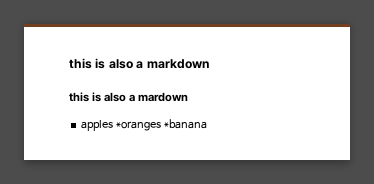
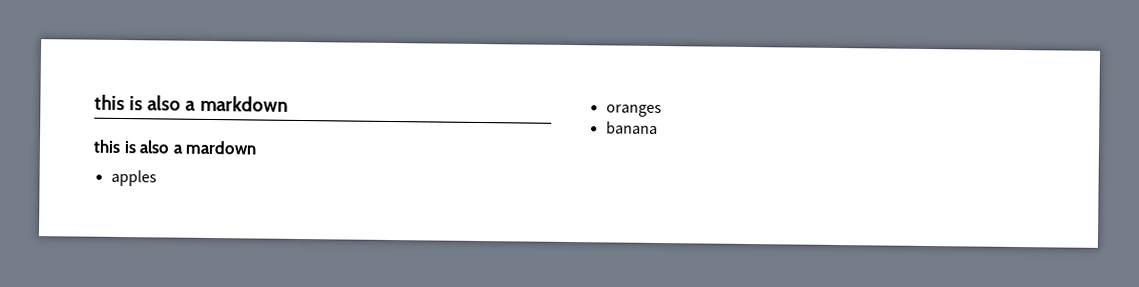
[116,119,208,131] *oranges *banana -> [605,104,662,118] [605,121,658,135] // oranges // banana

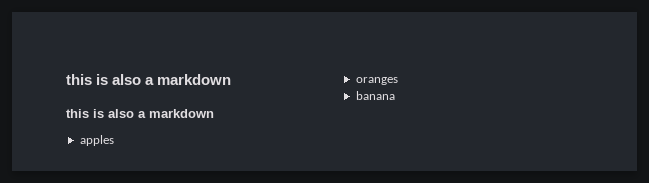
[185,140,258,155] mardown -> [149,109,214,118] markdown

